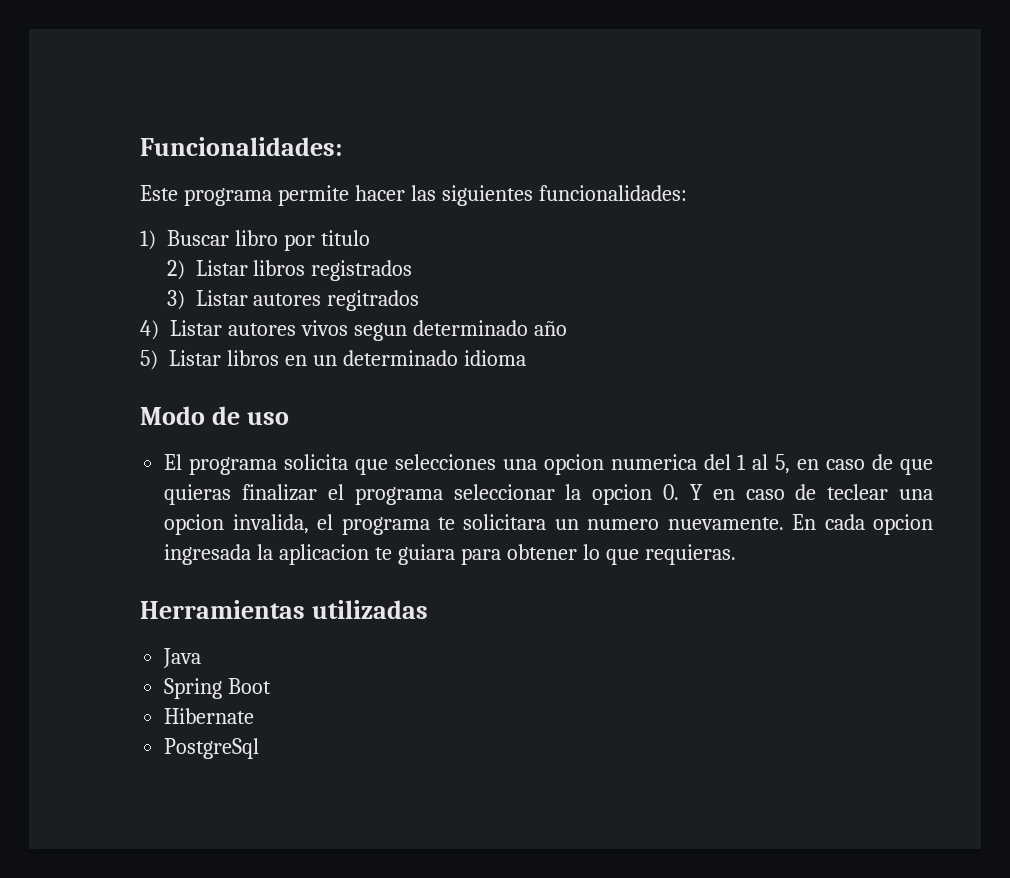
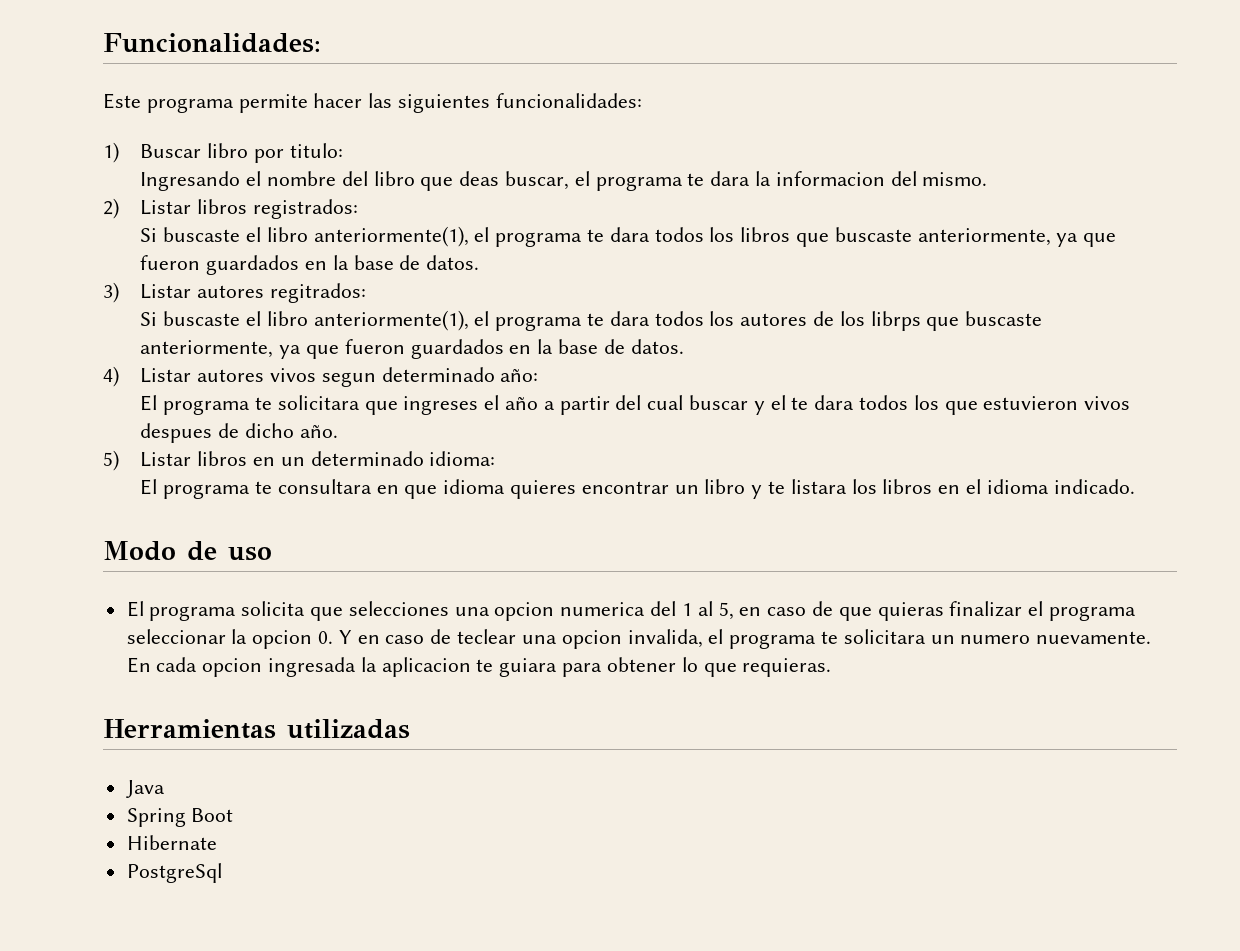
[320,230,370,246] [166,260,413,281] [166,290,420,311] titulo // 2) Listar libros registrados // 3) Listar autores regitrados -> [289,143,343,158] [140,171,988,191] [103,198,358,219] [140,226,1117,247] [140,255,480,275] [103,282,366,303] [140,310,1043,331] [140,339,684,359] titulo: // Ingresando el nombre del libro que deas buscar, el programa te dara la informacion del mismo. // 2) Listar libros registrados: // Si buscaste el libro anteriormente(1), el programa te dara todos los libros que buscaste anteriormente, ya que fueron guardados en la base de datos. // 3) Listar autores regitrados: // Si buscaste el libro anteriormente(1), el programa te dara todos los autores de los librps que buscaste anteriormente, ya que fueron guardados en la base de datos.
[533,321,567,336] año -> [500,368,539,382] [140,395,1131,415] [140,423,338,443] año: // El programa te solicitara que ingreses el año a partir del cual buscar y el te dara todos los que estuvieron vivos despues de dicho año.
[463,350,526,366] idioma -> [429,451,496,466] [140,479,1135,499] idioma: // El programa te consultara en que idioma quieres encontrar un libro y te listara los libros en el idioma indicado.

